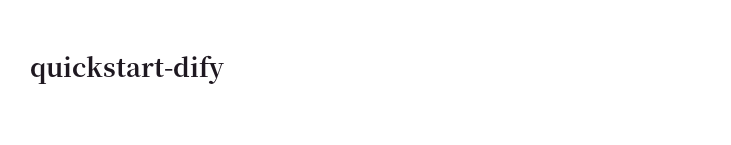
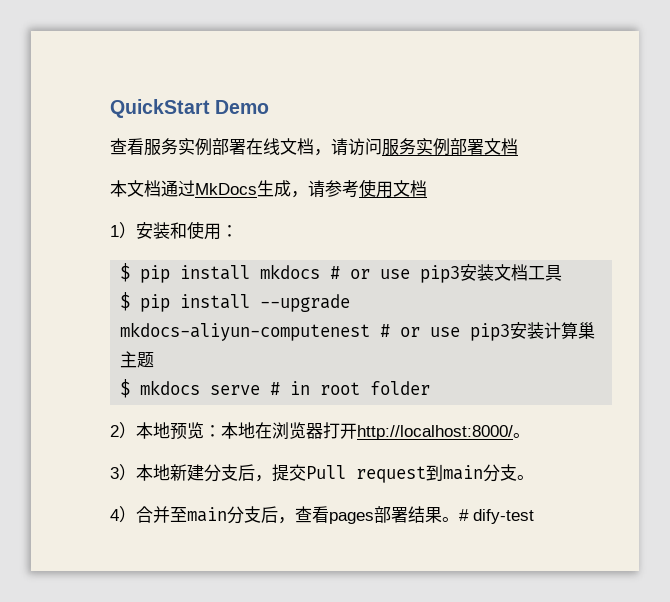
[30,55,224,84] quickstart-dify -> [110,99,270,118] [110,138,518,156] [110,179,427,198] [110,221,238,240] [120,263,563,283] [120,292,351,312] [120,322,596,341] [120,351,155,368] [120,379,431,398] [110,422,530,440] [110,464,534,483] [110,506,534,524] QuickStart Demo // 查看服务实例部署在线文档，请访问服务实例部署文档 // 本文档通过MkDocs生成，请参考使用文档 // 1）安装和使用： // $ pip install mkdocs # or use pip3安装文档工具 // $ pip install --upgrade mkdocs-aliyun-computenest # or use pip3安装计算巢主题 // $ mkdocs serve # in root folder // 2）本地预览：本地在浏览器打开http://localhost:8000/。 // 3）本地新建分支后，提交Pull request到main分支。 // 4）合并至main分支后，查看pages部署结果。# dify-test

